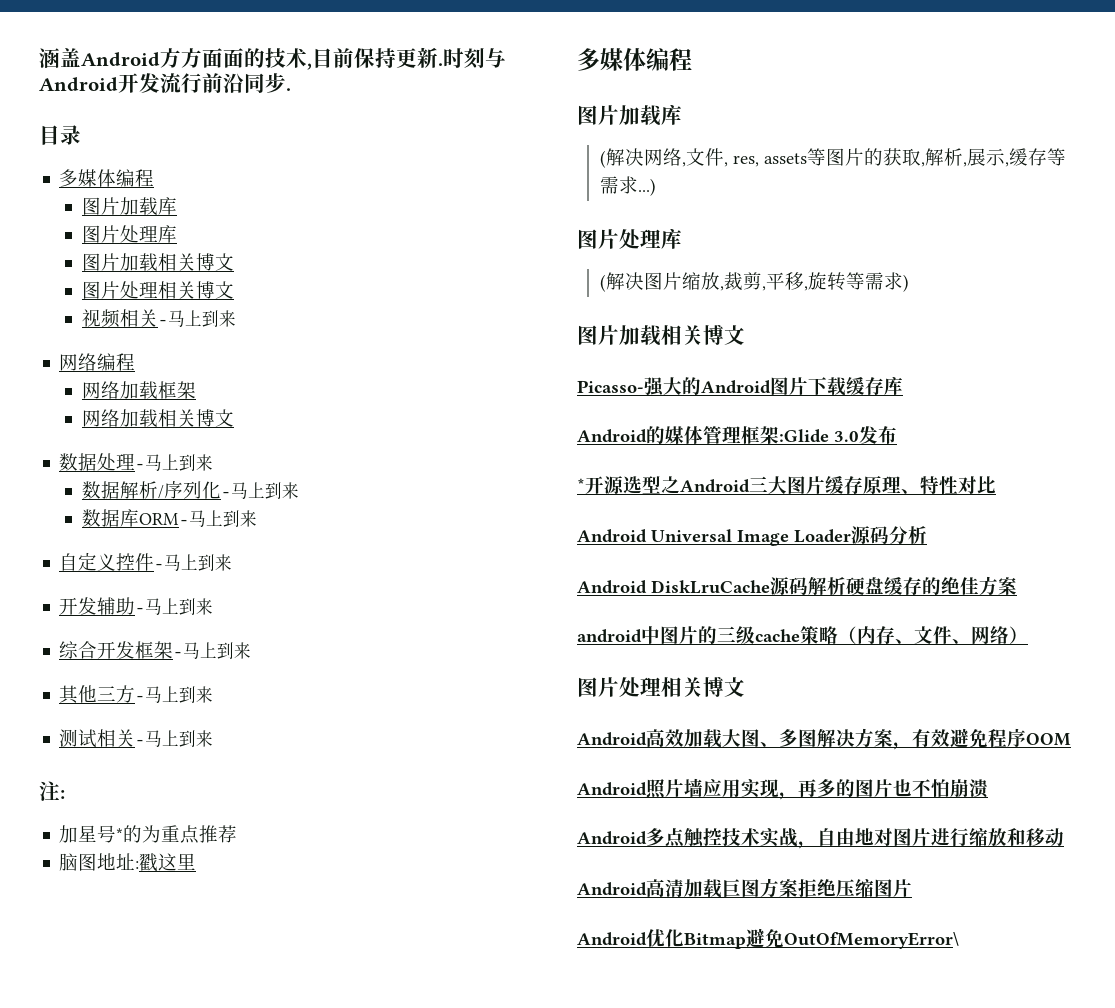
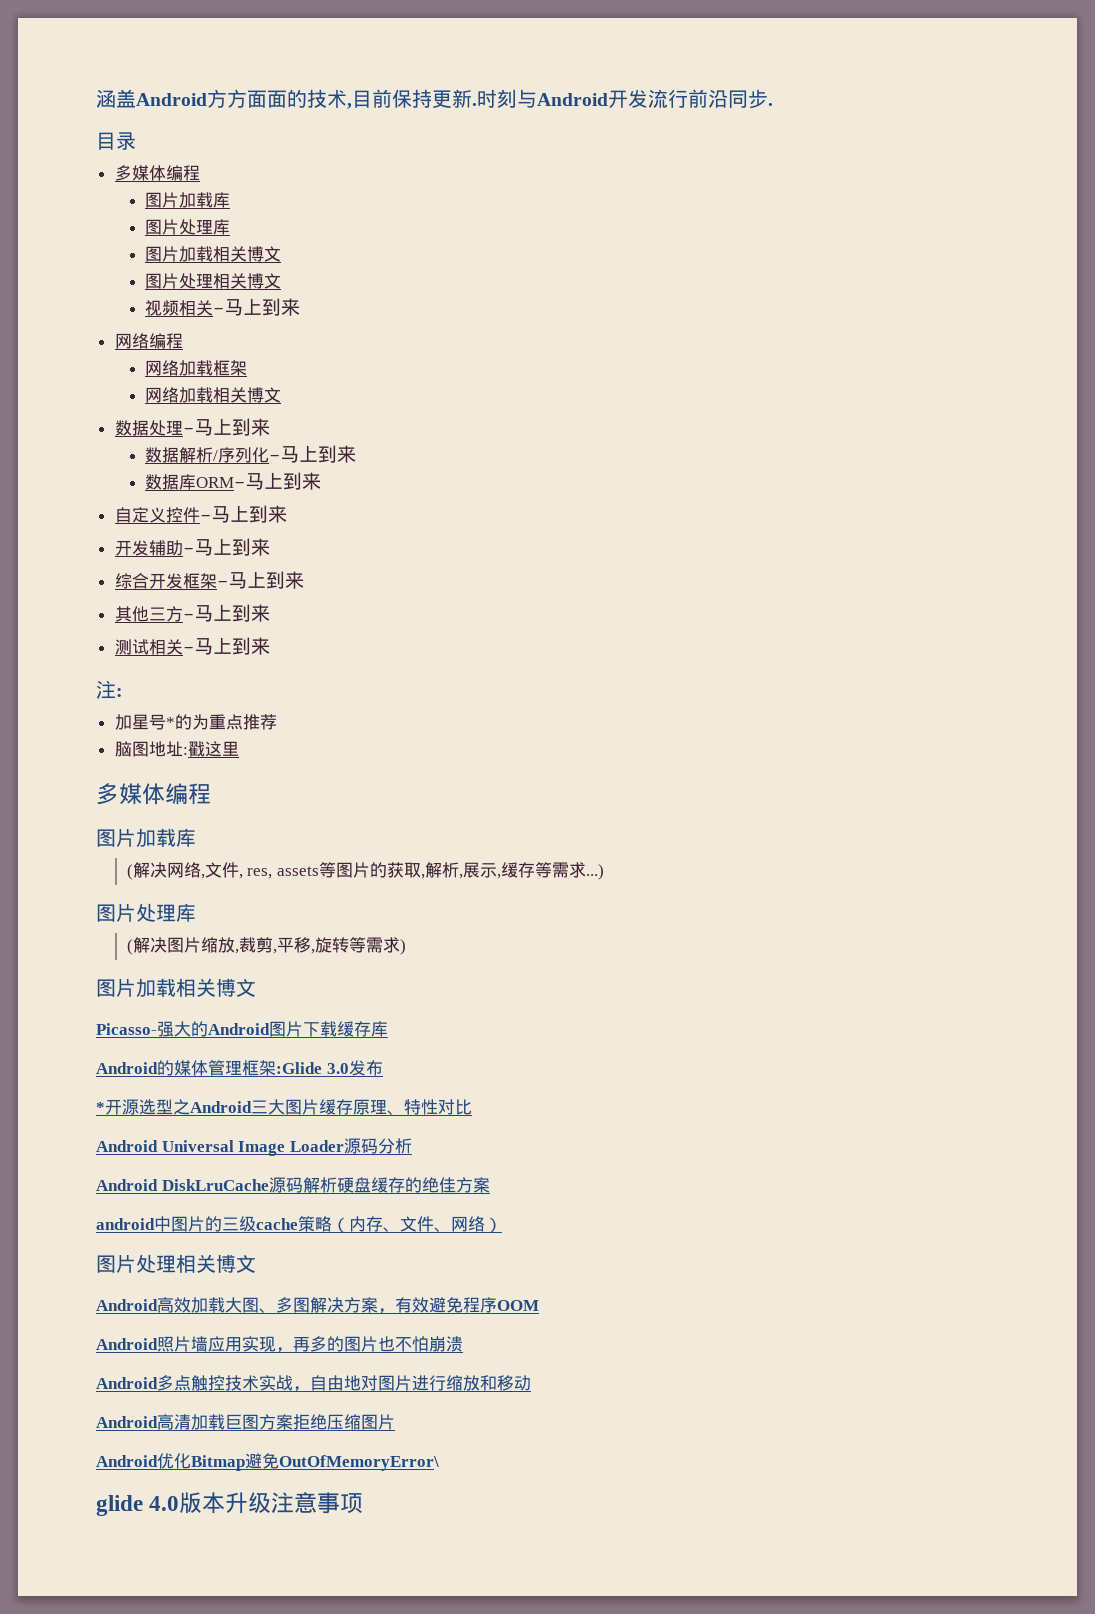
(959, 940) none -> [96,1492,364,1516] // glide 4.0版本升级注意事项

